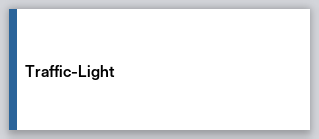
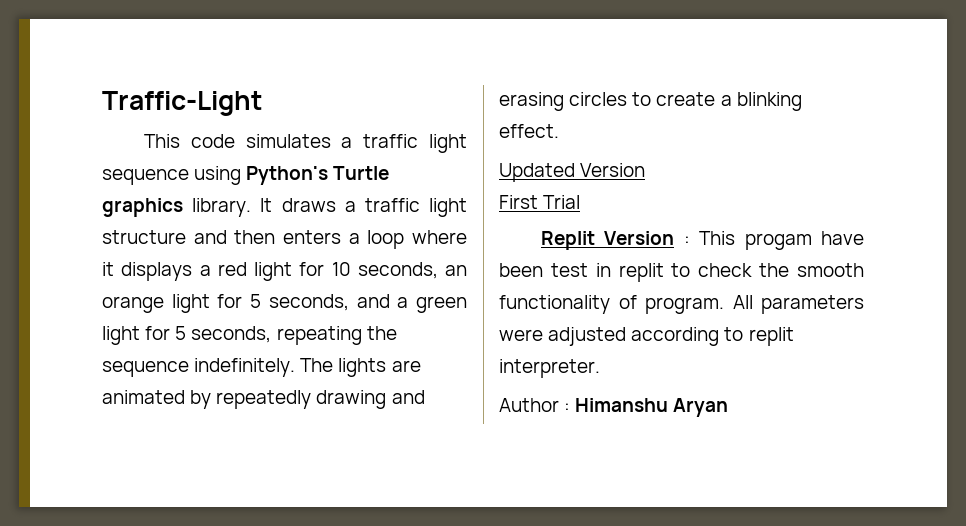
(115, 72) none -> [144,134,467,153] [102,166,390,185] [102,198,467,217] [102,230,467,249] [102,262,467,281] [102,294,467,313] [102,326,397,345] [102,358,421,377] [102,390,425,409] [499,92,802,111] [499,124,559,138] [499,163,646,182] [499,195,581,209] [541,231,864,250] [499,263,864,282] [499,295,864,314] [499,327,794,346] [499,359,600,378] [499,398,729,417] // This code simulates a traffic light sequence using Python's Turtle graphics library. It draws a traffic light structure and then enters a loop where it displays a red light for 10 seconds, an orange light for 5 seconds, and a green light for 5 seconds, repeating the sequence indefinitely. The lights are animated by repeatedly drawing and erasing circles to create a blinking effect. // Updated Version // First Trial // Replit Version : This progam have been test in replit to check the smooth functionality of program. All parameters were adjusted according to replit interpreter. // Author : Himanshu Aryan

